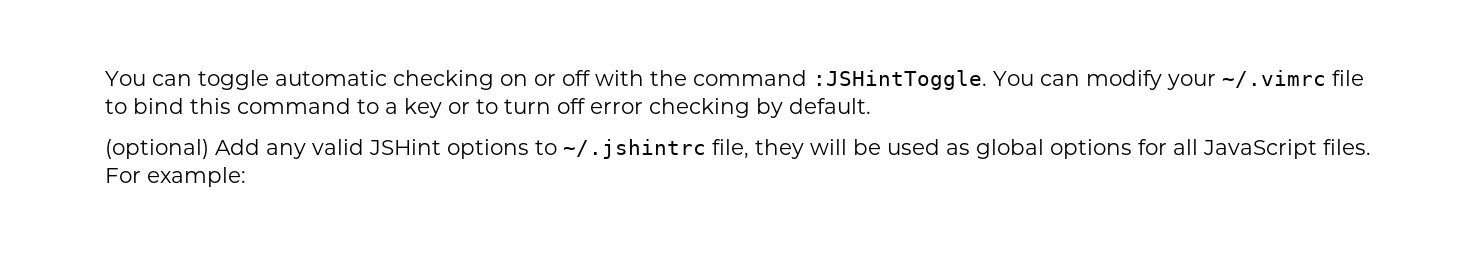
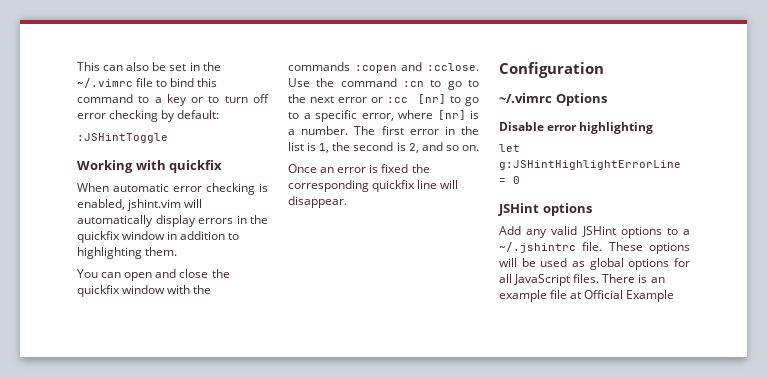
[105,70,1216,90] You can toggle automatic checking on or off with the command :JSHintToggle. You can modify your -> [77,62,221,71] This can also be set in the
[789,98,871,114] [105,139,209,159] default. // (optional) -> [177,110,220,119] [77,133,168,143] [77,160,223,173] [77,183,268,195] [77,199,203,211] [77,215,268,227] [77,231,240,243] [77,247,178,259] [77,269,230,281] [77,285,212,297] [288,62,479,73] [288,78,479,90] [288,94,479,106] [288,110,479,122] [288,126,479,135] [288,142,479,153] [288,164,430,173] [288,180,459,192] [288,196,347,208] [499,62,604,78] [499,93,607,106] [499,122,654,134] [499,144,520,152] [499,160,681,170] [499,176,520,184] [498,203,592,216] default: // :JSHintToggle // Working with quickfix // When automatic error checking is enabled, jshint.vim will automatically display errors in the quickfix window in addition to highlighting them. // You can open and close the quickfix window with the commands :copen and :cclose. Use the command :cn to go to the next error or :cc [nr] to go to a specific error, where [nr] is a number. The first error in the list is 1, the second is 2, and so on. // Once an error is fixed the corresponding quickfix line will disappear. // Configuration // ~/.vimrc Options // Disable error highlighting // let g:JSHintHighlightErrorLine = 0 // JSHint options //
[563,139,804,159] ~/.jshintrc file, they -> [683,229,690,235] [499,242,690,254] a ~/.jshintrc file. These options
[105,167,246,187] For example: -> [602,274,665,283] [499,290,675,302] There is an example file at Official Example

